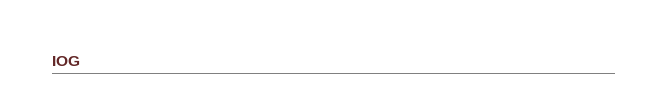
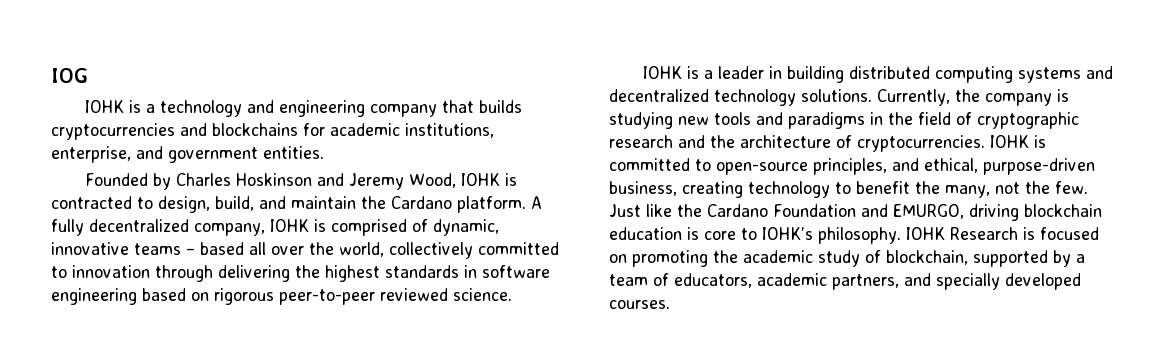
(80, 61) none -> [85,100,523,117] [51,123,494,140] [51,146,324,163] [85,173,518,190] [51,196,542,213] [51,219,499,236] [51,242,559,259] [51,265,550,282] [51,288,512,305] [643,66,1114,83] [609,89,1069,106] [609,112,1079,129] [609,135,1046,152] [609,158,1095,175] [609,181,1088,198] [609,204,1102,221] [609,227,1099,244] [609,250,1085,267] [609,273,1081,290] [609,300,670,309] // IOHK is a technology and engineering company that builds cryptocurrencies and blockchains for academic institutions, enterprise, and government entities. // Founded by Charles Hoskinson and Jeremy Wood, IOHK is contracted to design, build, and maintain the Cardano platform. A fully decentralized company, IOHK is comprised of dynamic, innovative teams – based all over the world, collectively committed to innovation through delivering the highest standards in software engineering based on rigorous peer-to-peer reviewed science. // IOHK is a leader in building distributed computing systems and decentralized technology solutions. Currently, the company is studying new tools and paradigms in the field of cryptographic research and the architecture of cryptocurrencies. IOHK is committed to open-source principles, and ethical, purpose-driven business, creating technology to benefit the many, not the few. Just like the Cardano Foundation and EMURGO, driving blockchain education is core to IOHK’s philosophy. IOHK Research is focused on promoting the academic study of blockchain, supported by a team of educators, academic partners, and specially developed courses.

